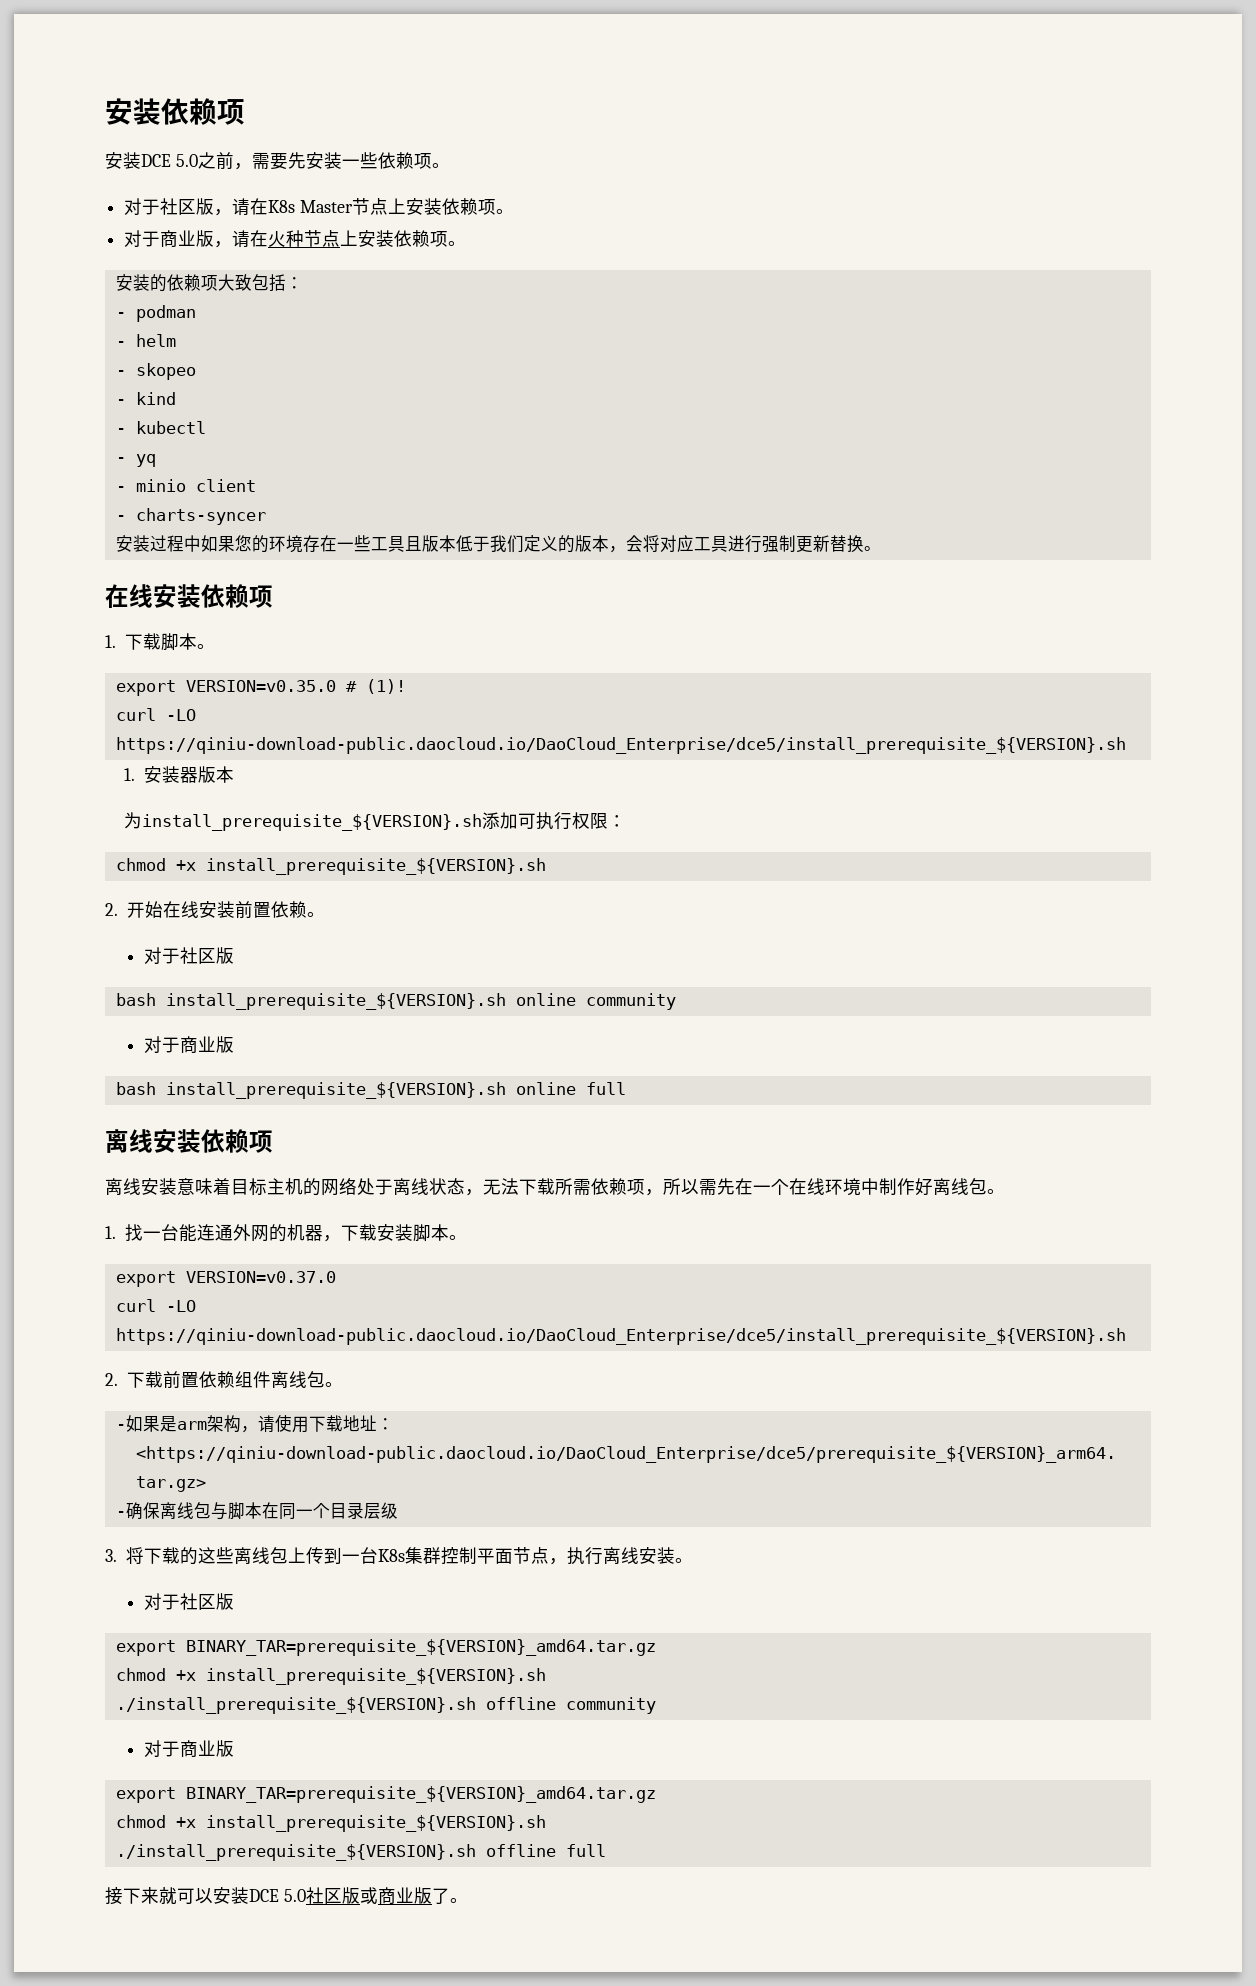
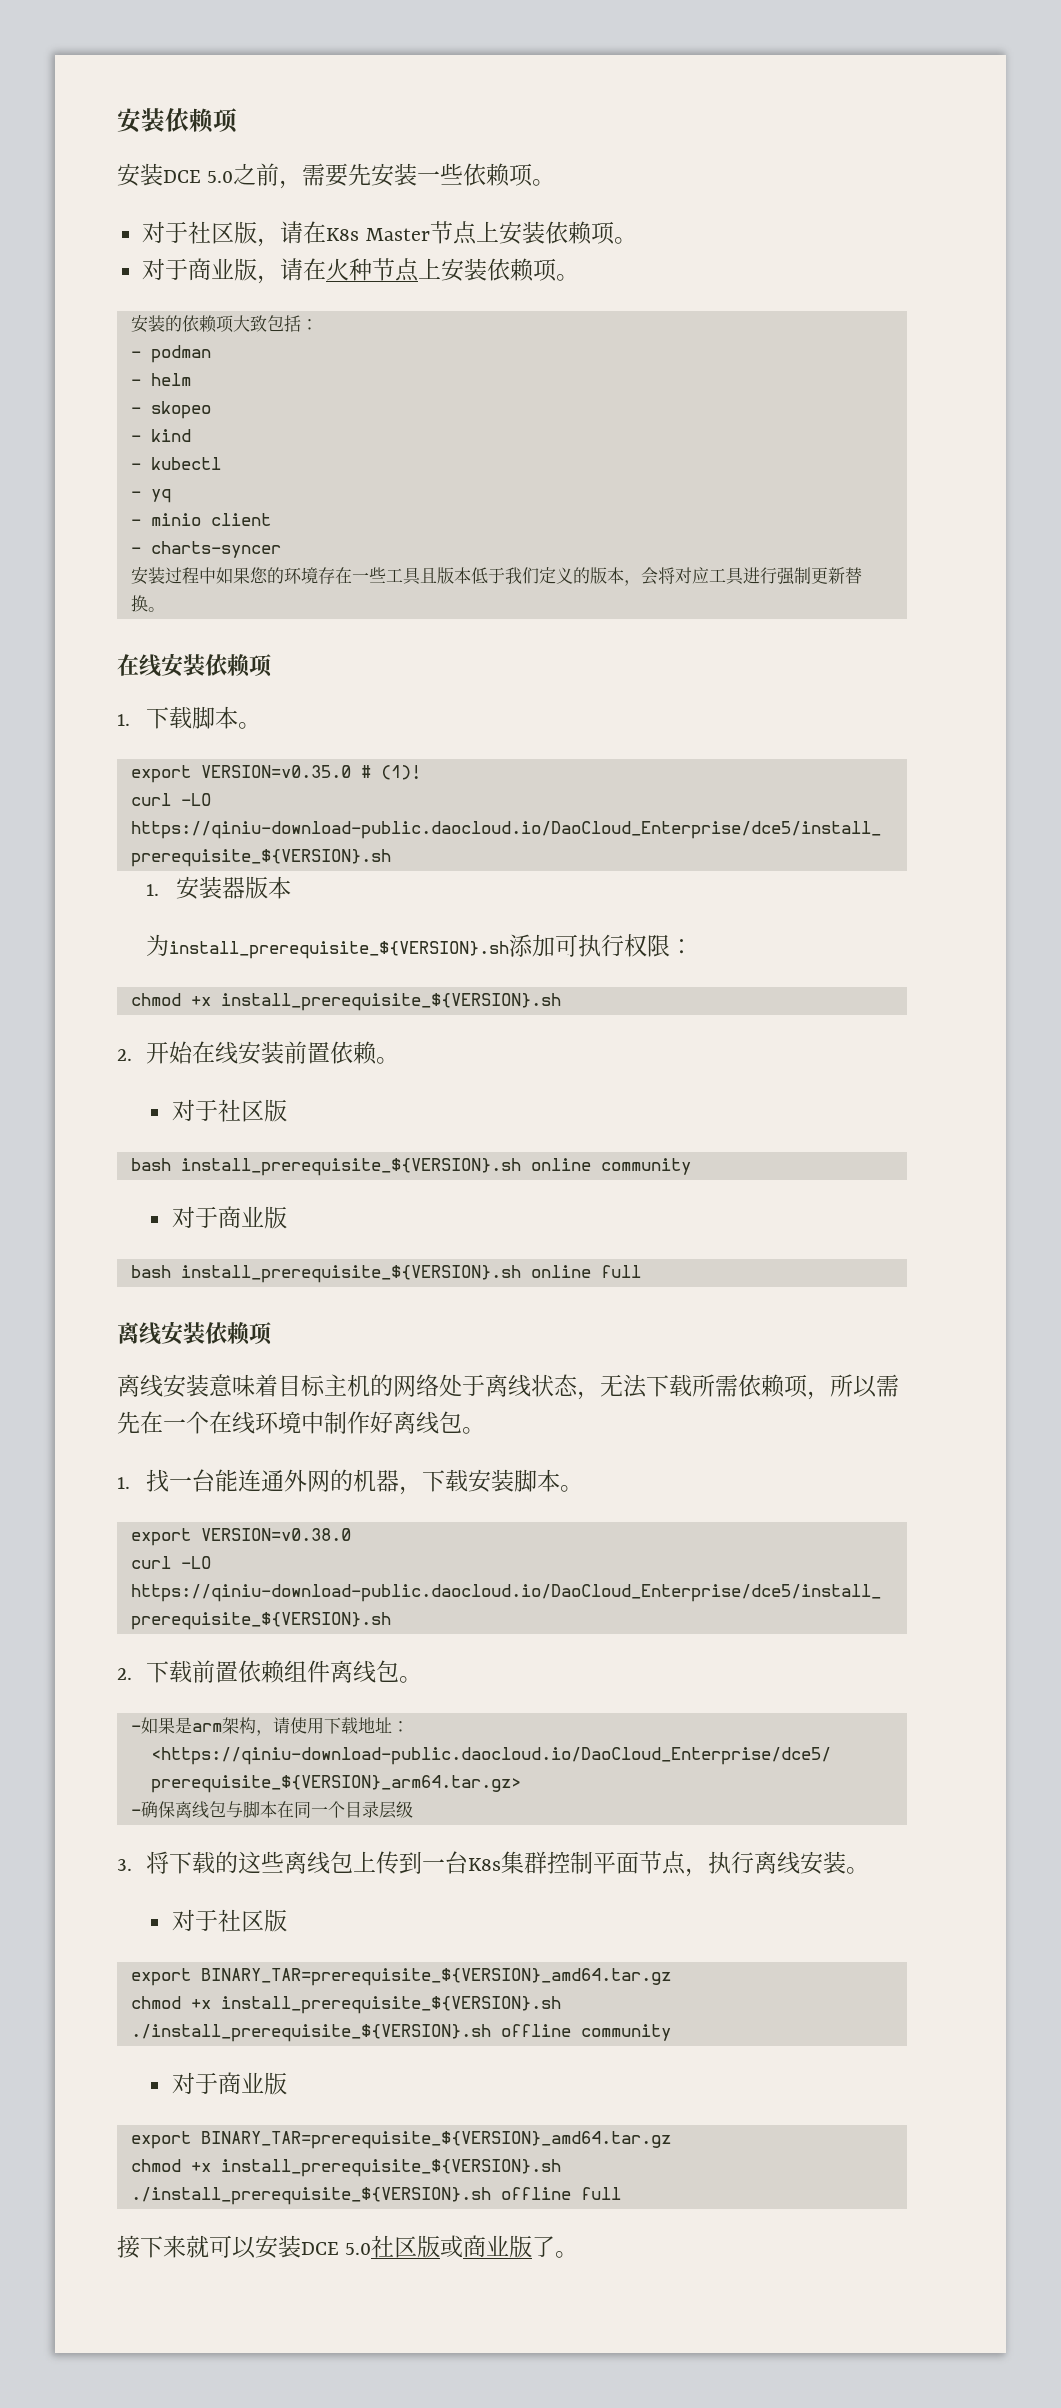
[185,1271,336,1283] VERSION=v0.37.0 -> [200,1528,351,1541] VERSION=v0.38.0

